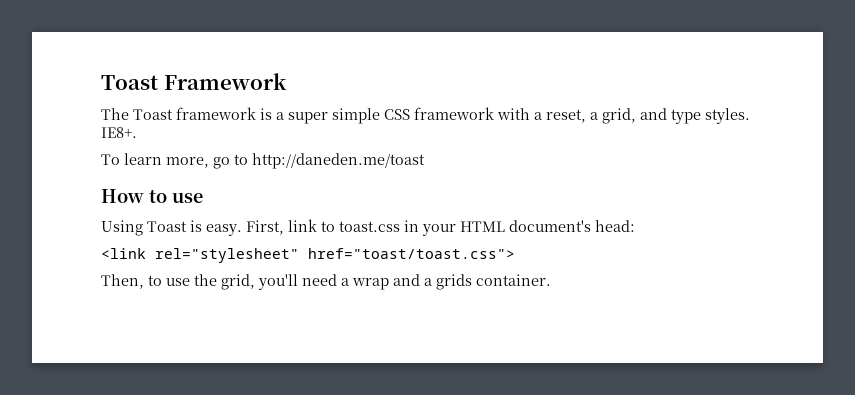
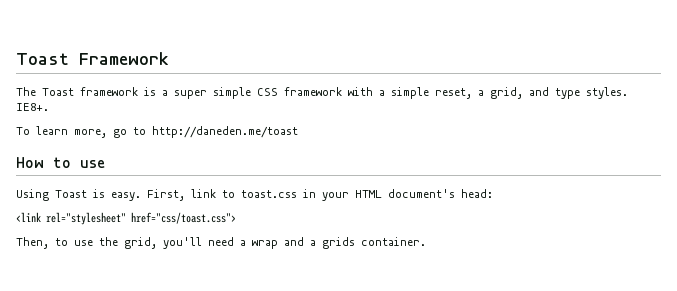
(542, 116) none -> [391,87,429,99] simple
[308,248,515,259] href="toast/toast.css"> -> [131,212,236,224] href="css/toast.css">

